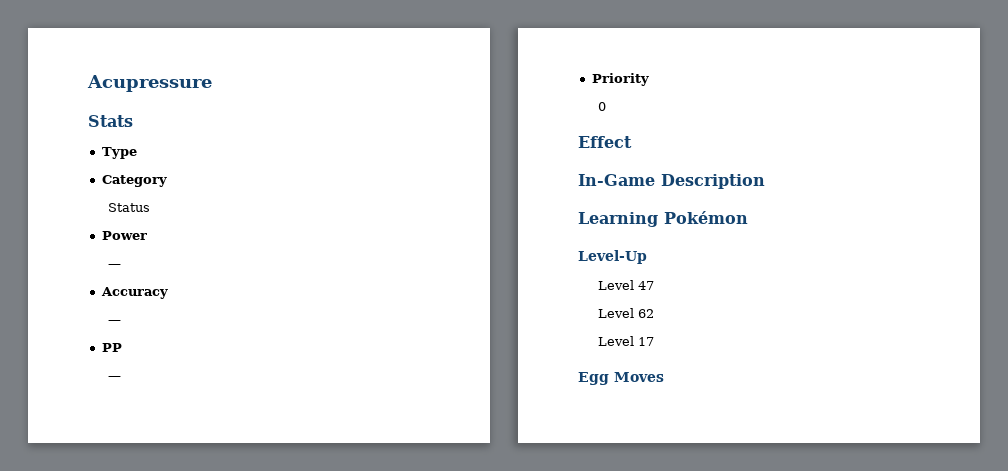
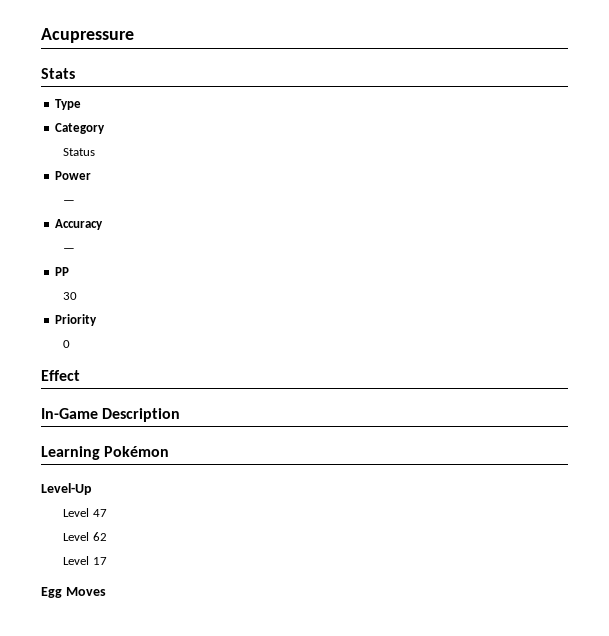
[108,376,122,380] — -> [63,292,78,300] 30

